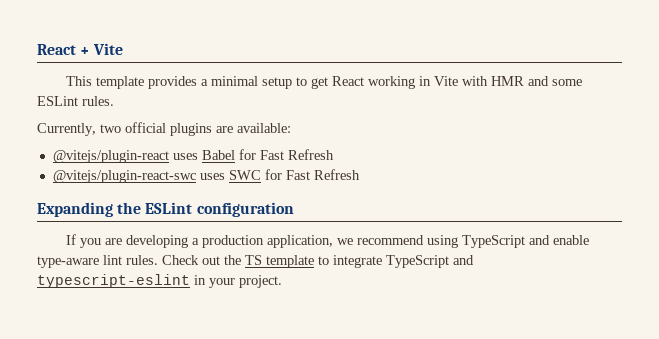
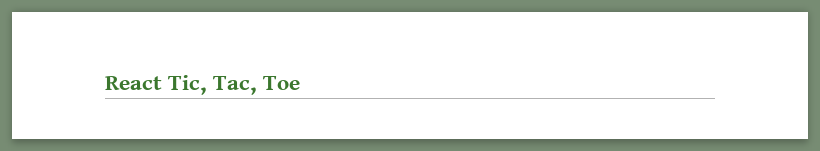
[37,43,123,55] [66,76,583,89] [37,96,114,106] [37,122,291,136] [52,149,334,163] [52,169,360,183] [37,202,294,217] [66,234,590,248] [37,255,474,268] [37,274,282,288] React + Vite // This template provides a minimal setup to get React working in Vite with HMR and some ESLint rules. // Currently, two official plugins are available: // @vitejs/plugin-react uses Babel for Fast Refresh // @vitejs/plugin-react-swc uses SWC for Fast Refresh // Expanding the ESLint configuration // If you are developing a production application, we recommend using TypeScript and enable type-aware lint rules. Check out the TS template to integrate TypeScript and typescript-eslint in your project. -> [105,75,301,95] React Tic, Tac, Toe

